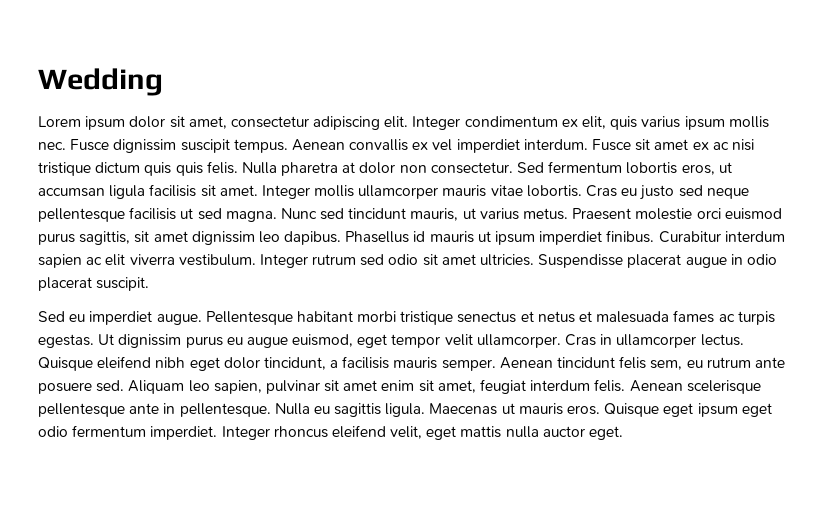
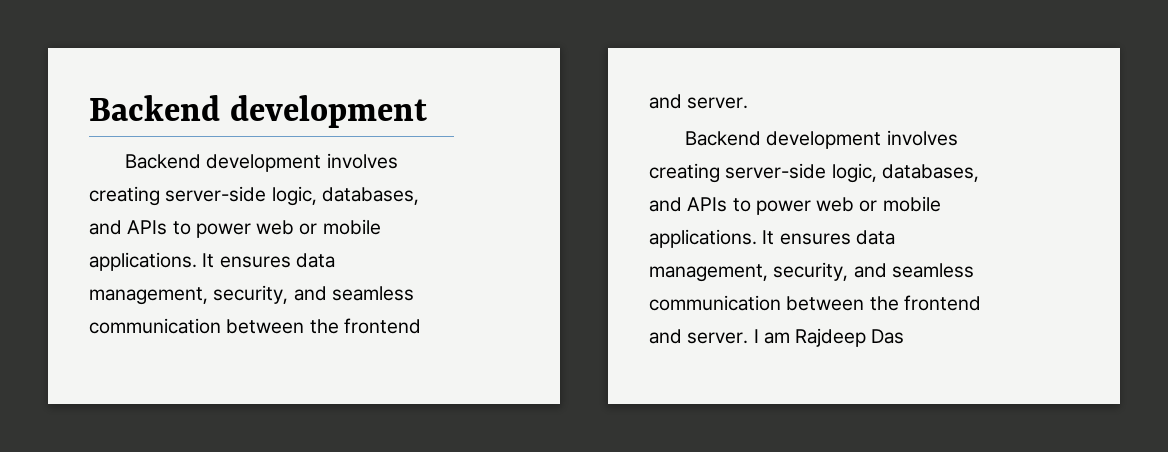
[38,68,163,96] [38,116,769,130] [38,139,754,153] [38,161,732,176] [38,184,749,200] [38,207,782,222] [38,230,785,245] [38,254,777,268] [38,277,150,291] [38,310,775,325] [38,334,744,348] [38,356,785,371] [38,379,761,394] [38,403,772,417] [38,425,624,440] Wedding // Lorem ipsum dolor sit amet, consectetur adipiscing elit. Integer condimentum ex elit, quis varius ipsum mollis nec. Fusce dignissim suscipit tempus. Aenean convallis ex vel imperdiet interdum. Fusce sit amet ex ac nisi tristique dictum quis quis felis. Nulla pharetra at dolor non consectetur. Sed fermentum lobortis eros, ut accumsan ligula facilisis sit amet. Integer mollis ullamcorper mauris vitae lobortis. Cras eu justo sed neque pellentesque facilisis ut sed magna. Nunc sed tincidunt mauris, ut varius metus. Praesent molestie orci euismod purus sagittis, sit amet dignissim leo dapibus. Phasellus id mauris ut ipsum imperdiet finibus. Curabitur interdum sapien ac elit viverra vestibulum. Integer rutrum sed odio sit amet ultricies. Suspendisse placerat augue in odio placerat suscipit. // Sed eu imperdiet augue. Pellentesque habitant morbi tristique senectus et netus et malesuada fames ac turpis egestas. Ut dignissim purus eu augue euismod, eget tempor velit ullamcorper. Cras in ullamcorper lectus. Quisque eleifend nibh eget dolor tincidunt, a facilisis mauris semper. Aenean tincidunt felis sem, eu rutrum ante posuere sed. Aliquam leo sapien, pulvinar sit amet enim sit amet, feugiat interdum felis. Aenean scelerisque pellentesque ante in pellentesque. Nulla eu sagittis ligula. Maecenas ut mauris eros. Quisque eget ipsum eget odio fermentum imperdiet. Integer rhoncus eleifend velit, eget mattis nulla auctor eget. -> [89,95,428,128] [125,153,398,172] [89,186,419,206] [89,219,381,238] [89,252,335,271] [89,285,414,305] [89,318,421,334] [649,94,749,109] [685,130,958,149] [649,163,979,183] [649,196,941,215] [649,229,895,248] [649,262,974,282] [649,295,981,311] [649,328,905,347] Backend development // Backend development involves creating server-side logic, databases, and APIs to power web or mobile applications. It ensures data management, security, and seamless communication between the frontend and server. // Backend development involves creating server-side logic, databases, and APIs to power web or mobile applications. It ensures data management, security, and seamless communication between the frontend and server. I am Rajdeep Das

